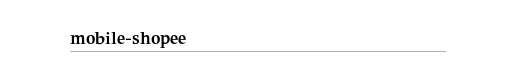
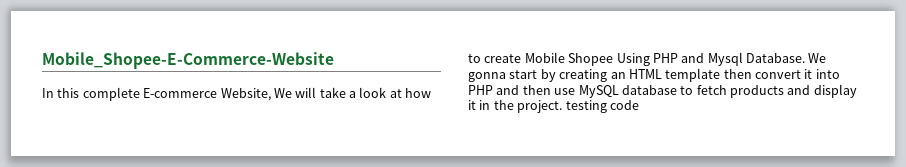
[70,32,186,48] mobile-shopee -> [42,52,334,69] [42,87,432,101] [468,52,827,66] [468,68,840,82] [468,84,857,98] [468,100,639,113] Mobile_Shopee-E-Commerce-Website // In this complete E-commerce Website, We will take a look at how to create Mobile Shopee Using PHP and Mysql Database. We gonna start by creating an HTML template then convert it into PHP and then use MySQL database to fetch products and display it in the project. testing code

